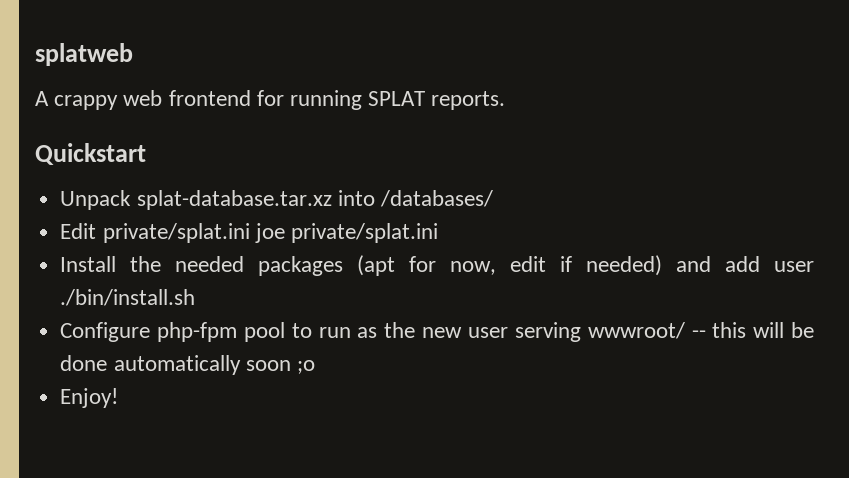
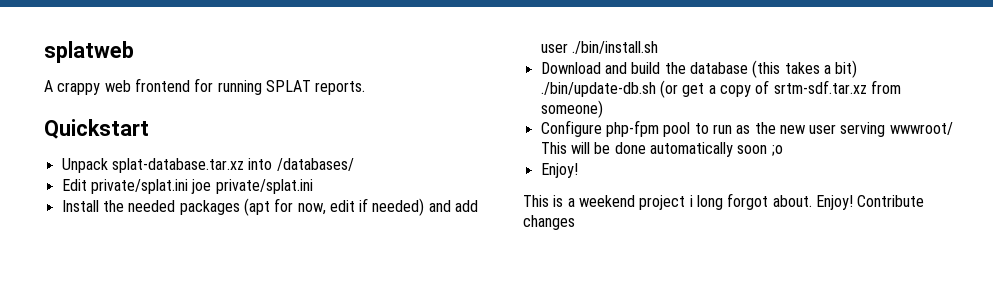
(196, 297) none -> [540,60,858,78] [540,80,901,98] [540,100,603,118] // Download and build the database (this takes a bit) ./bin/update-db.sh (or get a copy of srtm-sdf.tar.xz from someone)
[691,322,747,338] -- this -> [540,142,567,154] This
(119, 398) none -> [523,193,925,210] [523,215,575,230] // This is a weekend project i long forgot about. Enjoy! Contribute changes

